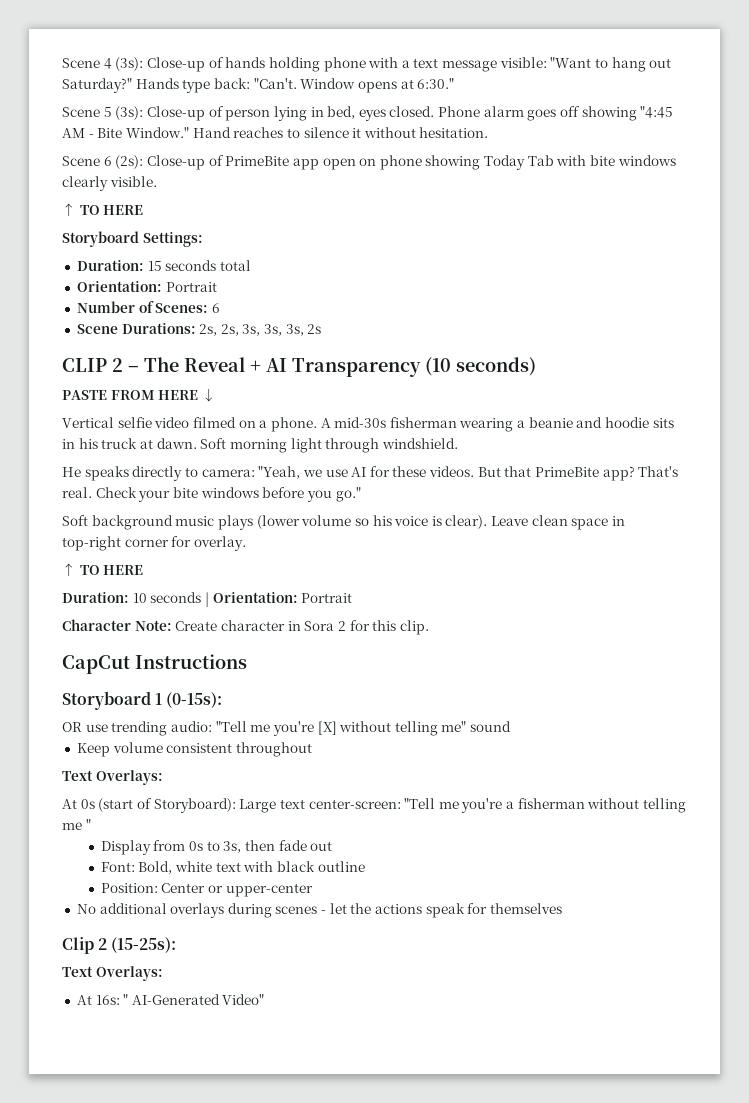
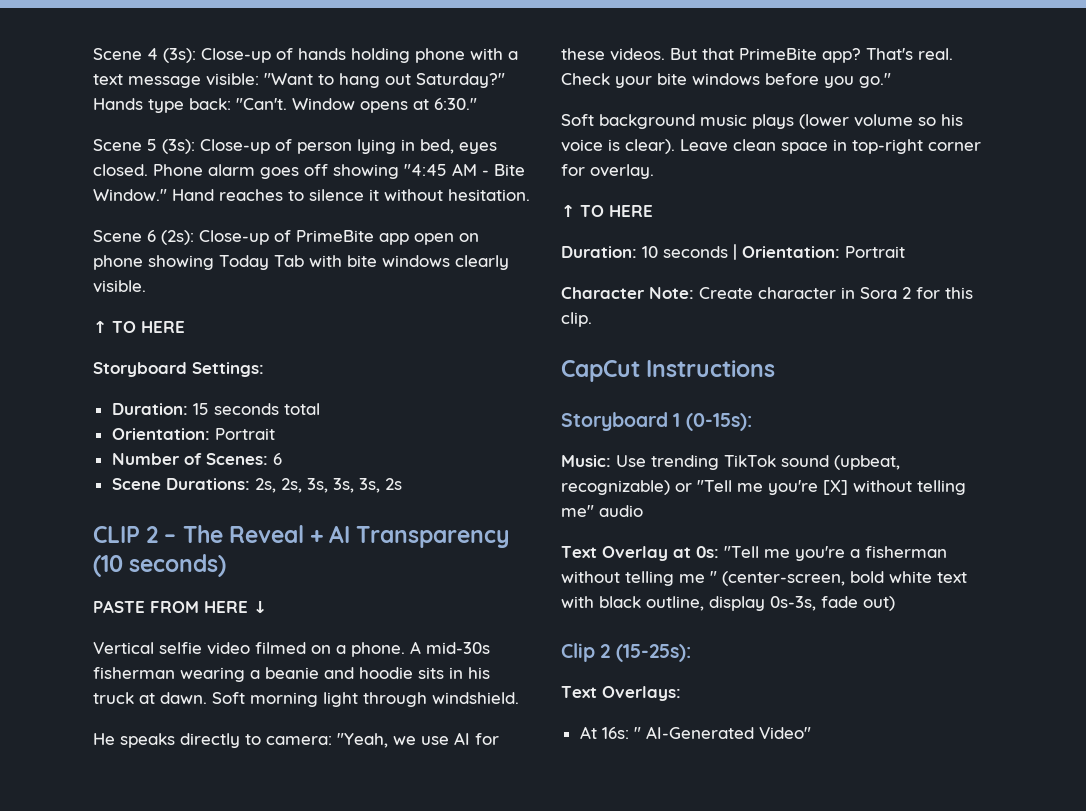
[62,721,212,736] OR use trending audio: -> [561,455,900,470] [561,480,692,495] Music: Use trending TikTok sound (upbeat, recognizable) or
[470,721,512,732] [76,742,312,757] [62,770,163,785] [62,798,401,813] sound // Keep volume consistent throughout // Text Overlays: // At 0s (start of Storyboard): Large text center-screen: -> [599,505,643,517] [561,546,719,561] audio // Text Overlay at 0s:
[100,840,333,855] [100,861,365,874] [100,883,313,897] [76,903,562,918] // Display from 0s to 3s, then fade out // Font: Bold, white text with black outline // Position: Center or upper-center // No additional overlays during scenes - let the actions speak for themselves -> [722,571,967,586] [561,596,895,611] (center-screen, bold white text with black outline, display 0s-3s, fade out)

